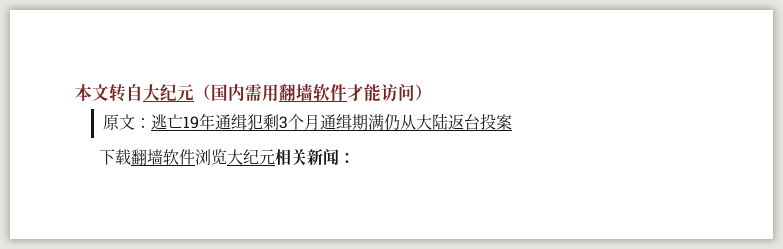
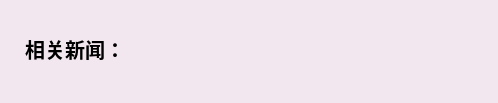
[75,83,432,102] [102,113,512,131] [98,149,275,165] 本文转自大纪元（国内需用翻墙软件才能访问） // 原文：逃亡19年通缉犯剩3个月通缉期满仍从大陆返台投案 // 下载翻墙软件浏览大纪元 -> (25, 50) none

